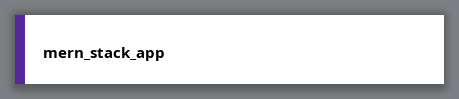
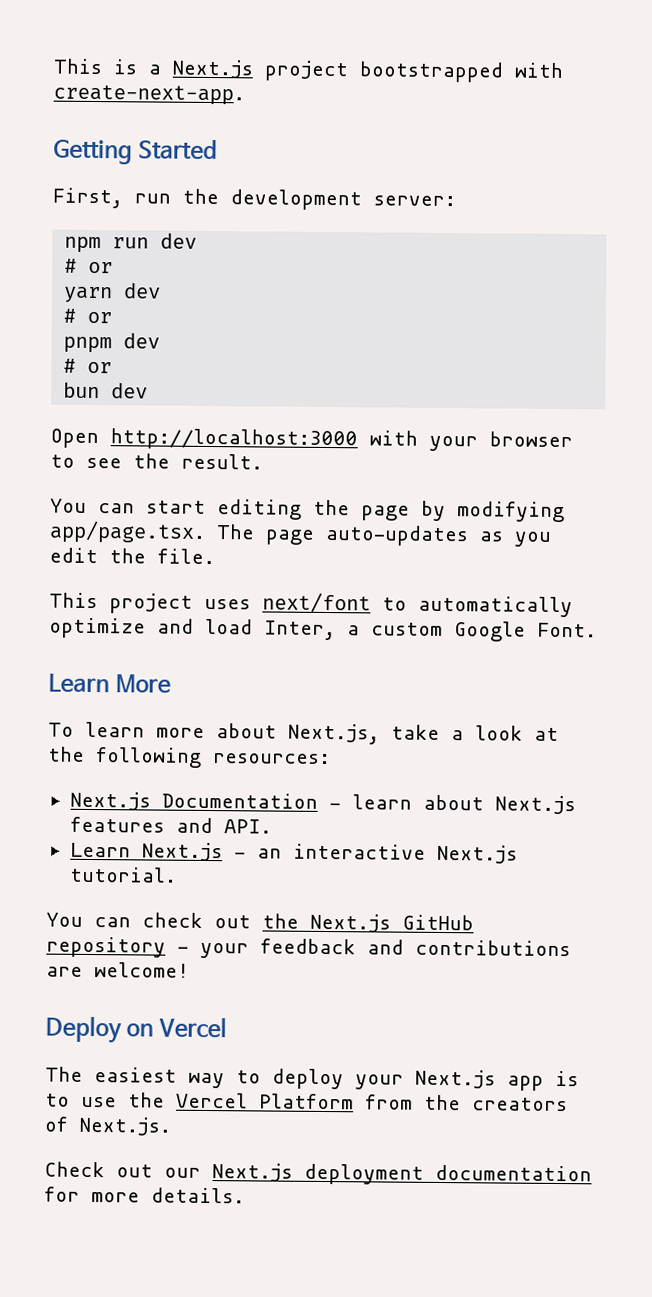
[43,47,165,61] mern_stack_app -> [53,58,564,83] [53,84,245,106] [53,139,219,165] [52,187,456,211] [64,232,198,254] [64,258,114,274] [63,282,162,304] [63,308,113,324] [63,332,161,354] [63,358,113,374] [63,381,149,399] [50,428,573,452] [50,453,263,470] [50,498,565,523] [49,520,552,547] [49,547,215,565] [49,592,573,618] [49,617,597,642] [48,673,172,694] [48,721,559,745] [48,746,331,768] [69,791,576,815] [69,816,272,834] [69,842,518,864] [68,866,177,883] [46,912,474,933] [46,936,571,959] [46,962,190,978] [45,1015,228,1044] [45,1066,579,1091] [45,1092,568,1112] [44,1116,171,1136] [44,1161,592,1185] [44,1186,245,1204] This is a Next.js project bootstrapped with create-next-app. // Getting Started // First, run the development server: // npm run dev // # or // yarn dev // # or // pnpm dev // # or // bun dev // Open http://localhost:3000 with your browser to see the result. // You can start editing the page by modifying app/page.tsx. The page auto-updates as you edit the file. // This project uses next/font to automatically optimize and load Inter, a custom Google Font. // Learn More // To learn more about Next.js, take a look at the following resources: // Next.js Documentation - learn about Next.js features and API. // Learn Next.js - an interactive Next.js tutorial. // You can check out the Next.js GitHub repository - your feedback and contributions are welcome! // Deploy on Vercel // The easiest way to deploy your Next.js app is to use the Vercel Platform from the creators of Next.js. // Check out our Next.js deployment documentation for more details.

